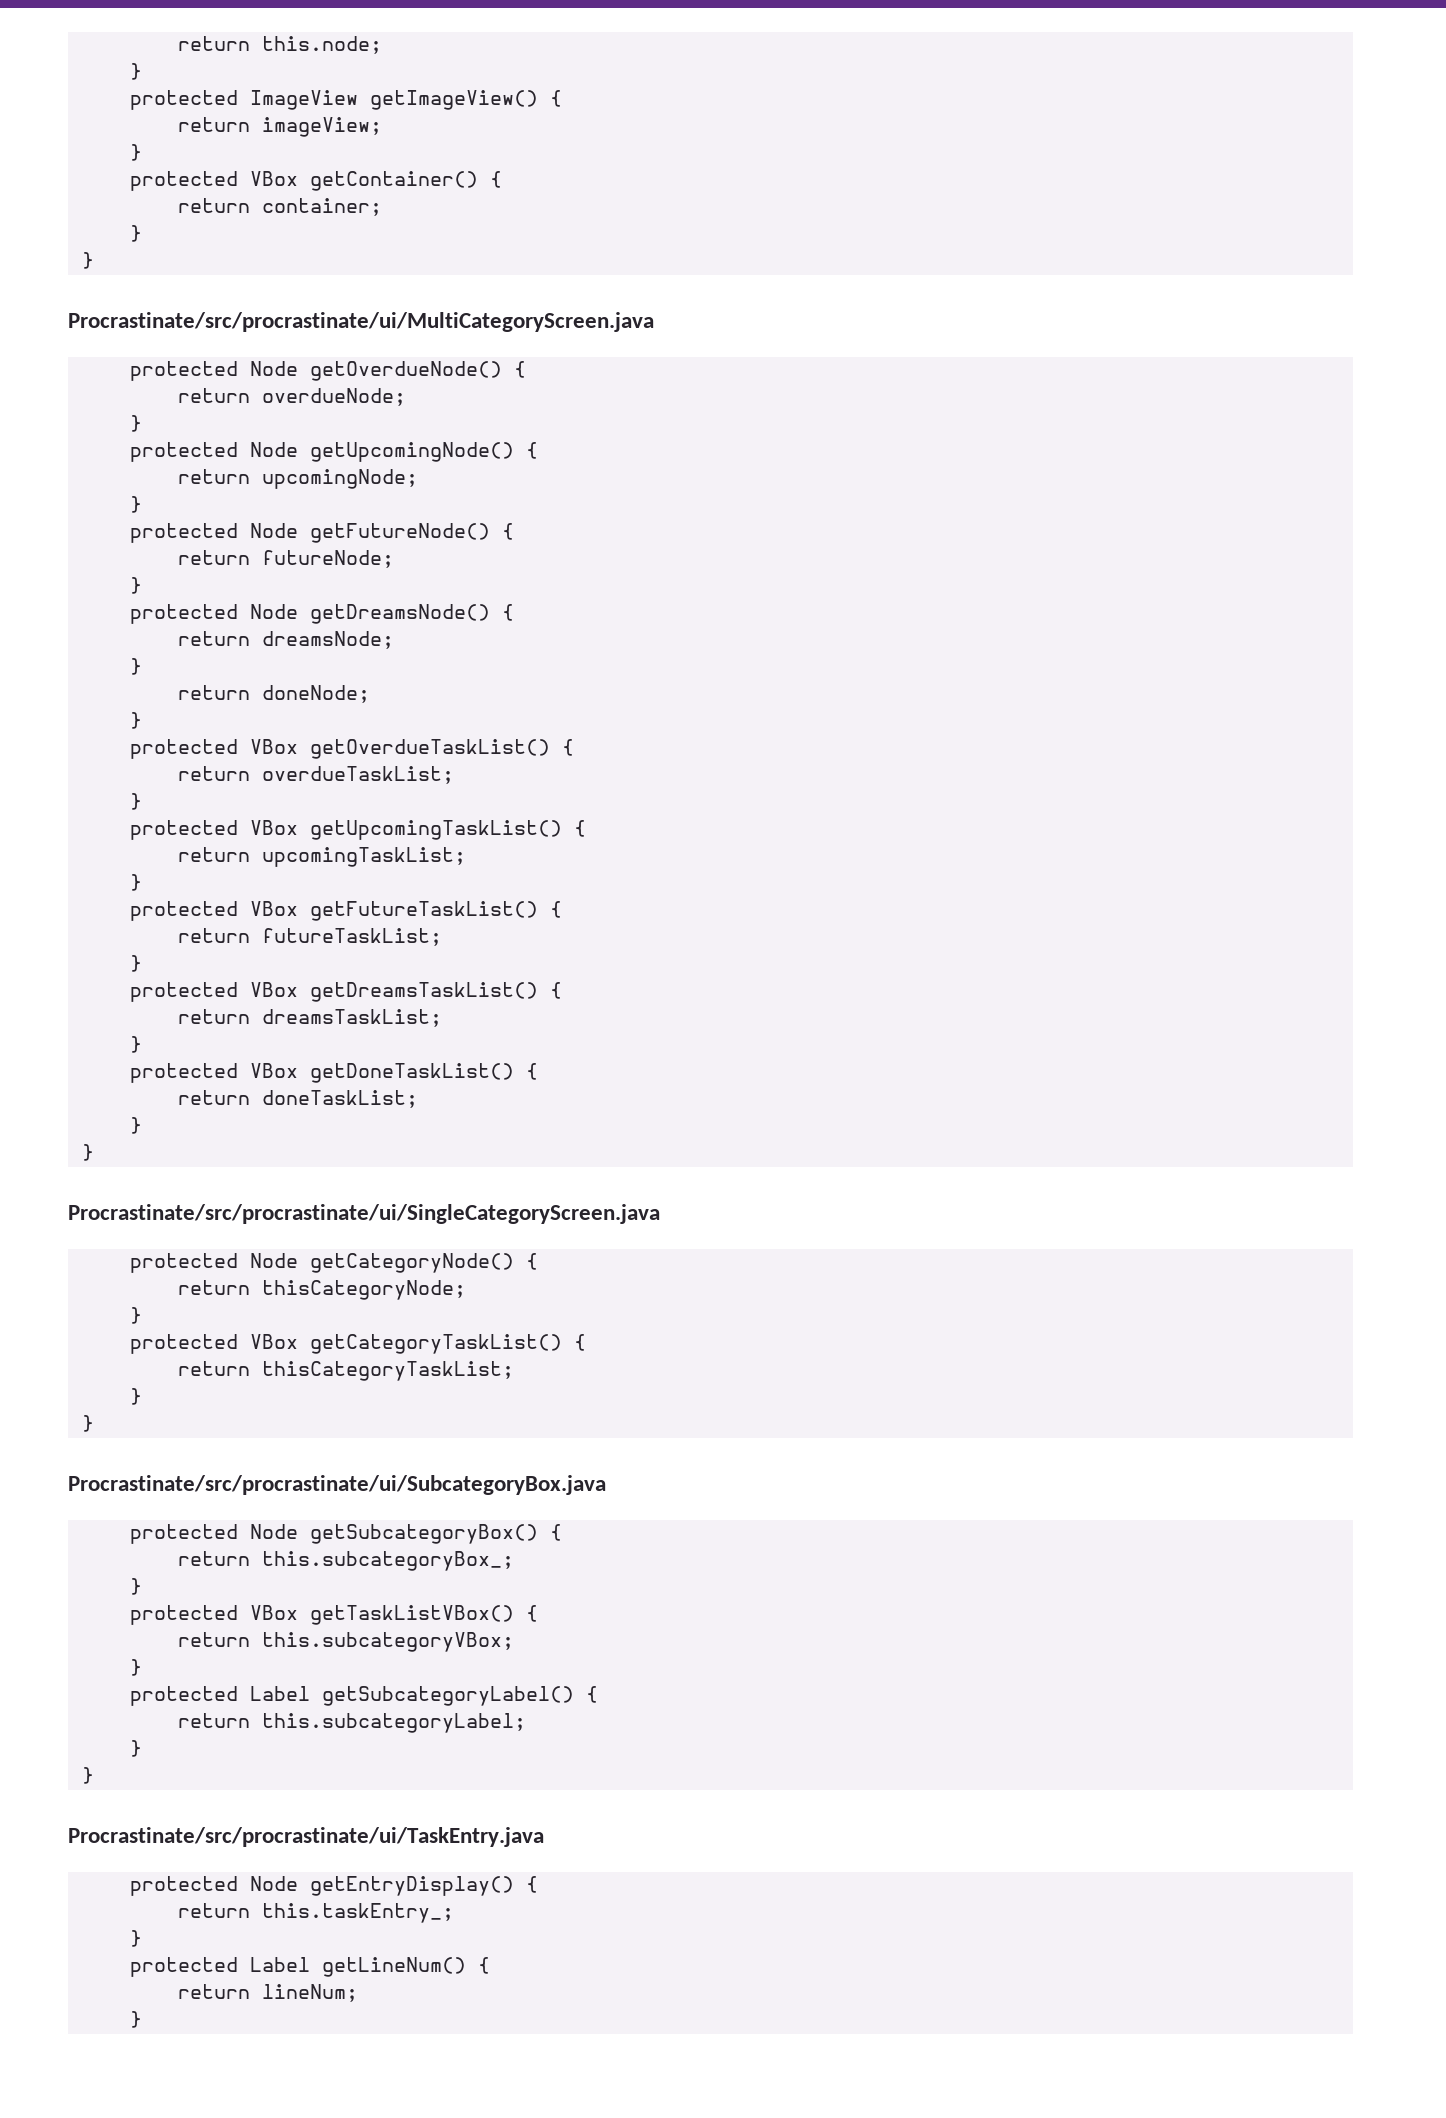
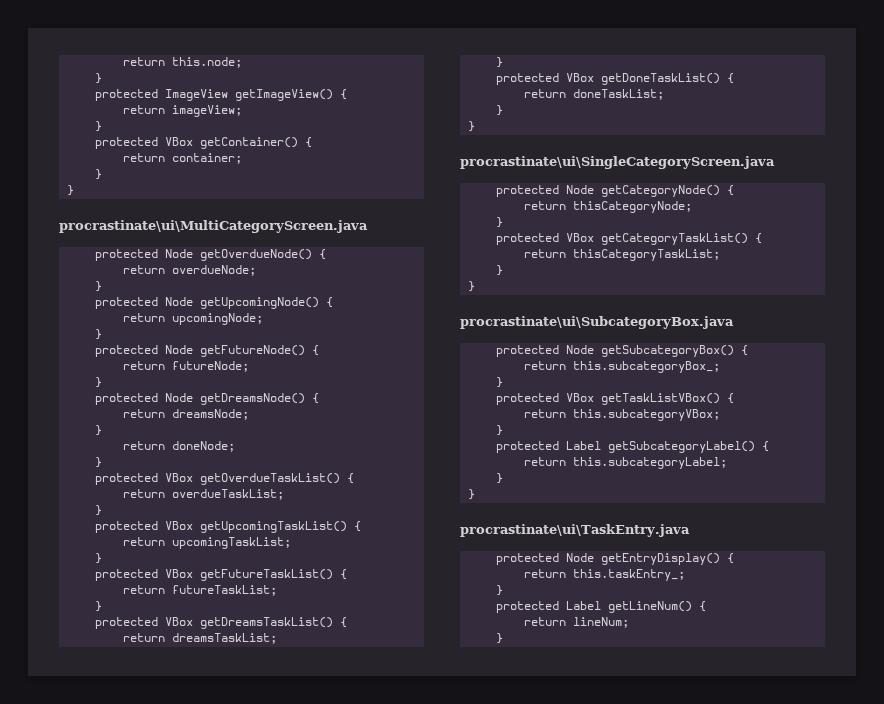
[68,312,654,332] Procrastinate/src/procrastinate/ui/MultiCategoryScreen.java -> [59,220,368,233] procrastinate\ui\MultiCategoryScreen.java
[68,1204,660,1224] Procrastinate/src/procrastinate/ui/SingleCategoryScreen.java -> [460,156,775,169] procrastinate\ui\SingleCategoryScreen.java
[68,1475,606,1495] Procrastinate/src/procrastinate/ui/SubcategoryBox.java -> [460,316,734,329] procrastinate\ui\SubcategoryBox.java
[68,1827,544,1847] Procrastinate/src/procrastinate/ui/TaskEntry.java -> [460,524,690,537] procrastinate\ui\TaskEntry.java

